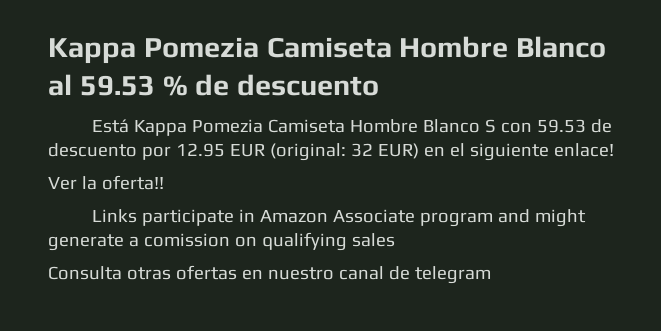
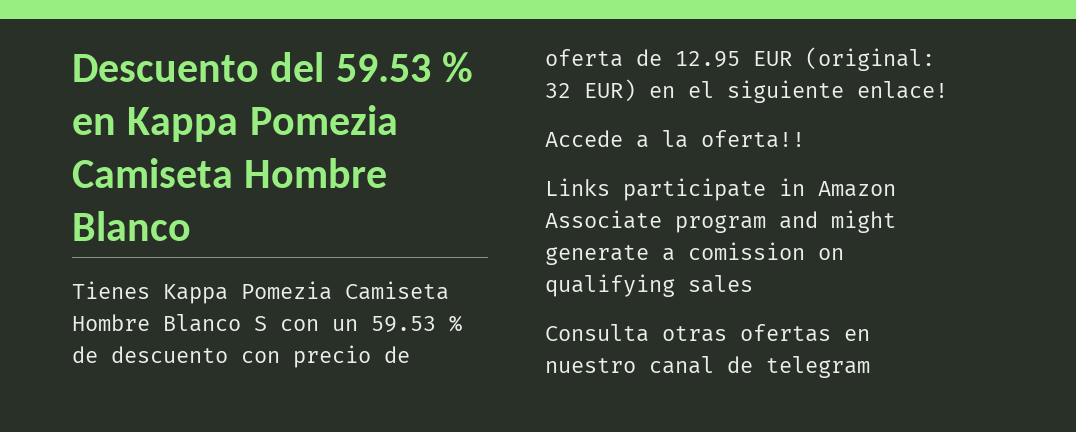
[48,36,607,64] [48,74,380,96] [92,119,130,133] Kappa Pomezia Camiseta Hombre Blanco al 59.53 % de descuento // Está -> [72,52,474,82] [72,105,398,142] [72,158,388,188] [72,211,191,241] [72,281,150,299] Descuento del 59.53 % en Kappa Pomezia Camiseta Hombre Blanco // Tienes
[537,119,613,133] [48,143,171,160] 59.53 de descuento por -> [332,315,462,333] [72,345,410,368] [545,49,662,67] un 59.53 % de descuento con precio de oferta de
[48,177,77,190] Ver -> [545,130,649,148] Accede a

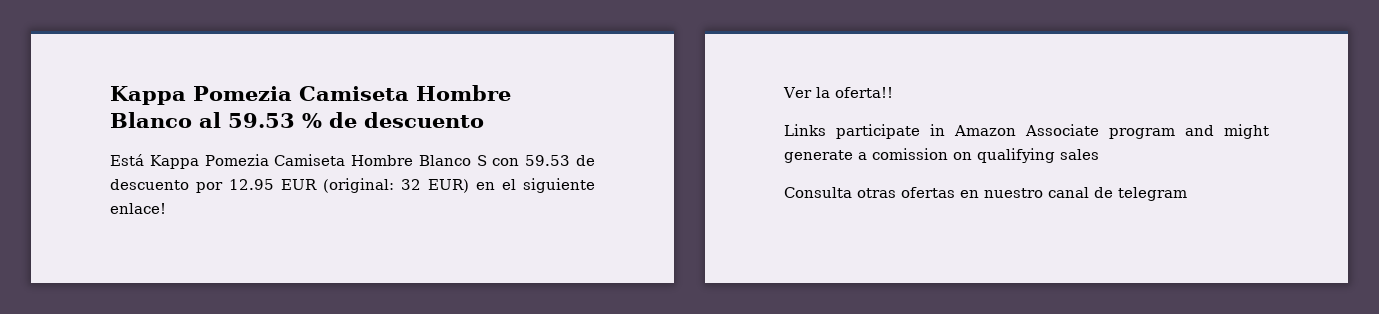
[72,52,474,82] [72,105,398,142] [72,158,388,188] [72,211,191,241] [72,281,150,299] Descuento del 59.53 % en Kappa Pomezia Camiseta Hombre Blanco // Tienes -> [110,85,511,105] [110,112,484,128] [110,154,144,166] Kappa Pomezia Camiseta Hombre Blanco al 59.53 % de descuento // Está
[332,315,462,333] [72,345,410,368] [545,49,662,67] un 59.53 % de descuento con precio de oferta de -> [525,155,595,166] [110,179,223,193] 59.53 de descuento por
[545,130,649,148] Accede a -> [783,87,812,98] Ver

